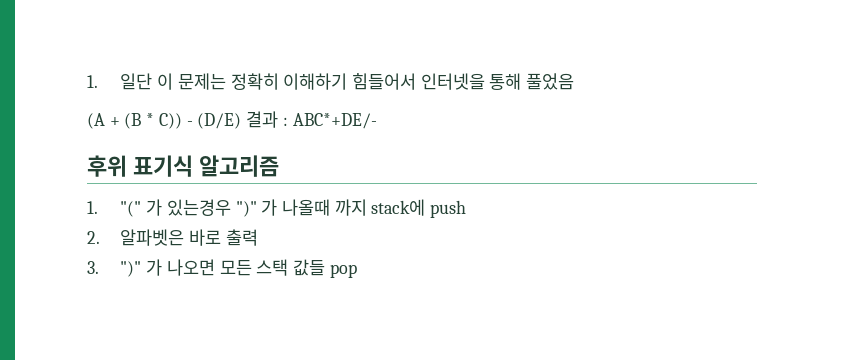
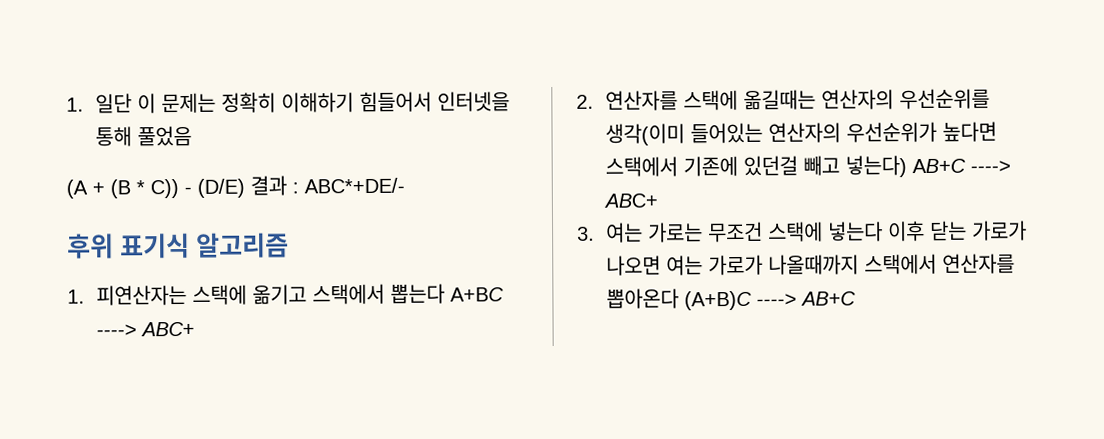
[120,199,467,218] [87,229,258,246] [87,259,357,278] "(" 가 있는경우 ")" 가 나올때 까지 stack에 push // 2. 알파벳은 바로 출력 // 3. ")" 가 나오면 모든 스택 값들 pop -> [95,283,504,306] [95,321,195,337] [576,88,990,111] [604,121,997,146] [604,155,1011,178] [603,193,658,208] [577,220,1027,243] [605,253,1015,276] [605,288,856,311] 피연산자는 스택에 옮기고 스택에서 뽑는다 A+BC ----> ABC+ // 2. 연산자를 스택에 옮길때는 연산자의 우선순위를 생각(이미 들어있는 연산자의 우선순위가 높다면 스택에서 기존에 있던걸 빼고 넣는다) AB+C ----> ABC+ // 3. 여는 가로는 무조건 스택에 넣는다 이후 닫는 가로가 나오면 여는 가로가 나올때까지 스택에서 연산자를 뽑아온다 (A+B)C ----> AB+C

